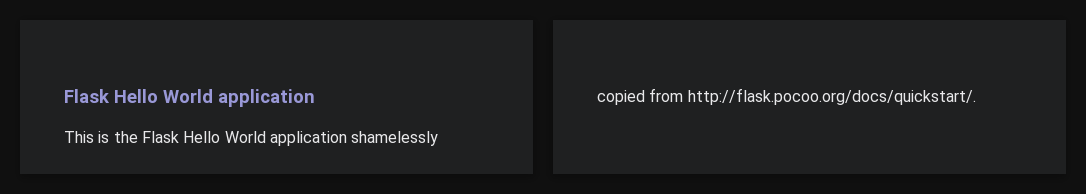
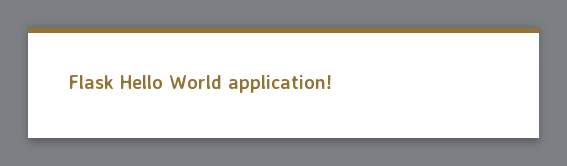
[64,89,315,107] [64,131,439,146] [597,88,976,105] Flask Hello World application // This is the Flask Hello World application shamelessly copied from http://flask.pocoo.org/docs/quickstart/. -> [68,75,332,93] Flask Hello World application!

